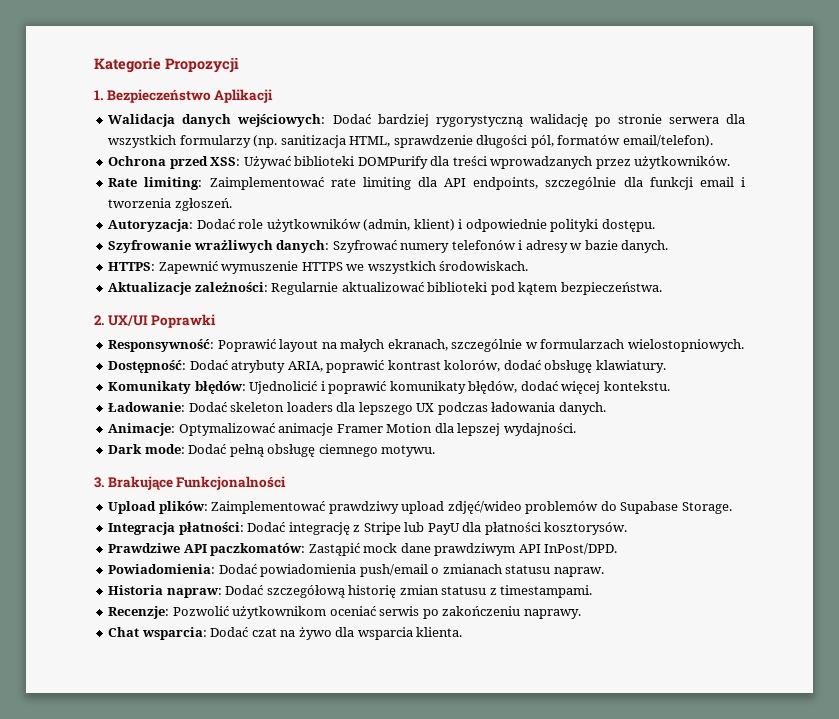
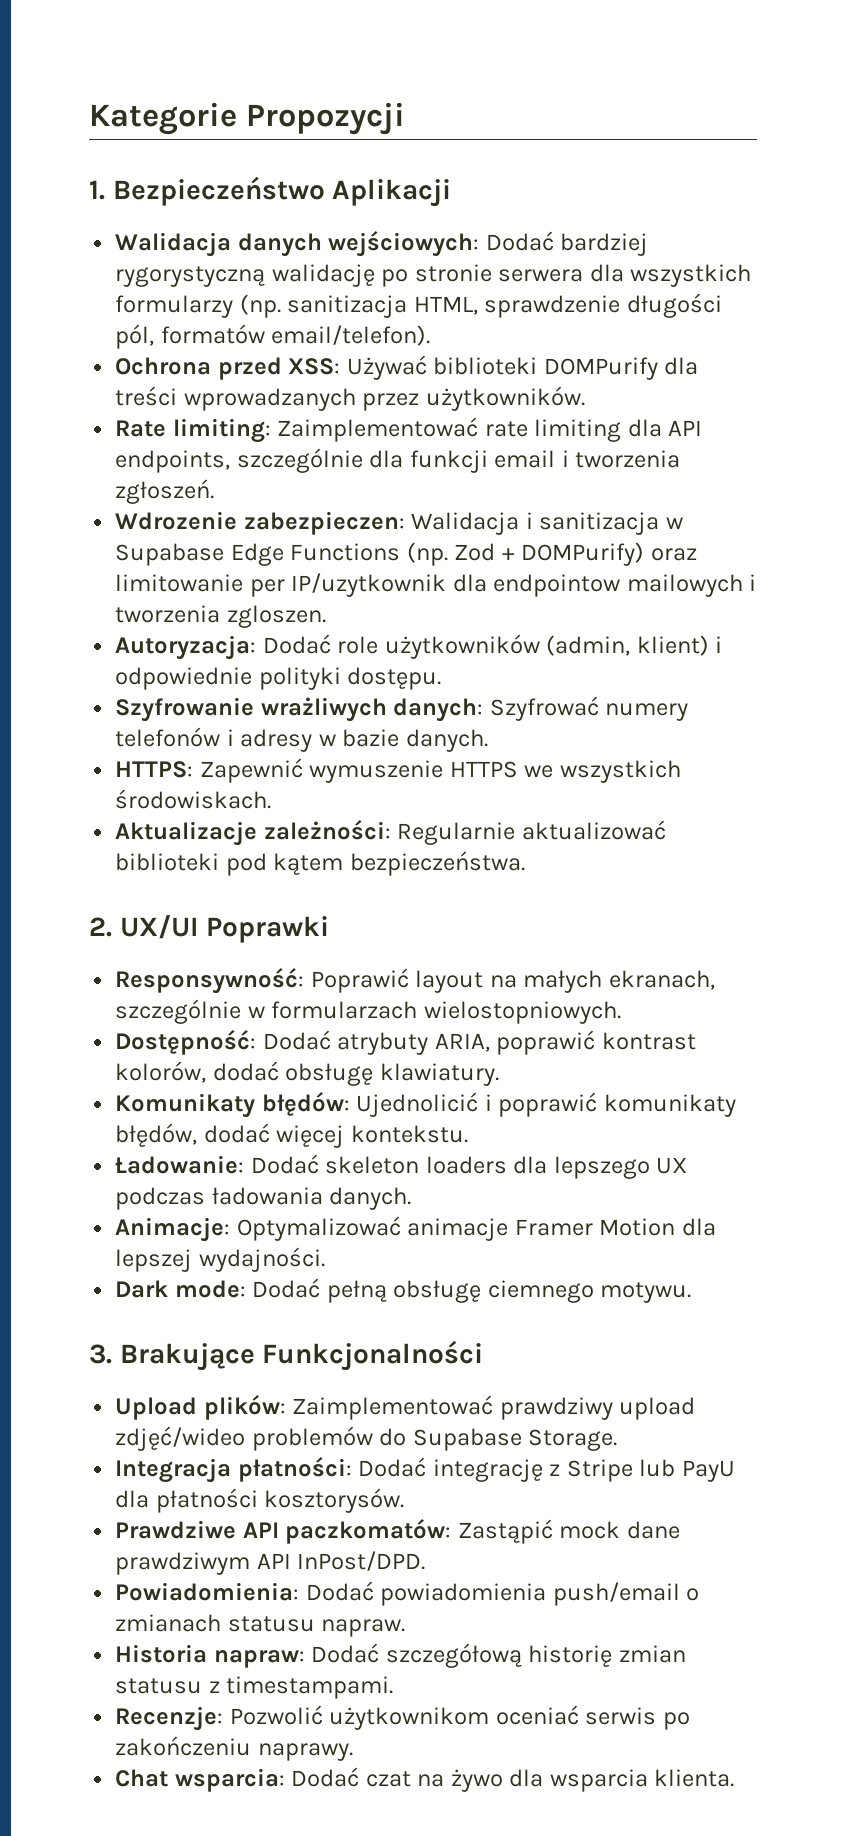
(232, 204) none -> [115,511,683,535] [115,542,697,566] [115,573,757,597] [115,605,326,628] // Wdrozenie zabezpieczen: Walidacja i sanitizacja w Supabase Edge Functions (np. Zod + DOMPurify) oraz limitowanie per IP/uzytkownik dla endpointow mailowych i tworzenia zgloszen.

